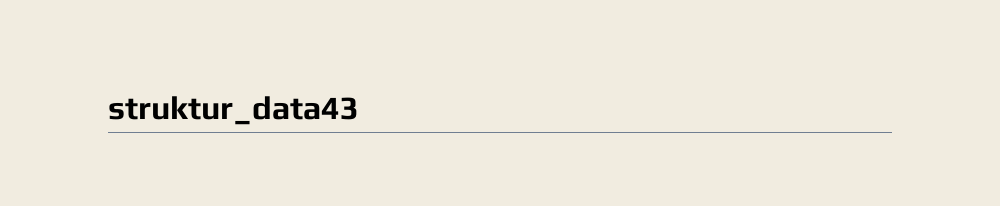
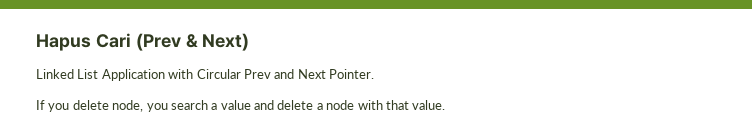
[108,96,359,125] struktur_data43 -> [36,33,250,51] [36,69,374,81] [36,100,446,112] Hapus Cari (Prev & Next) // Linked List Application with Circular Prev and Next Pointer. // If you delete node, you search a value and delete a node with that value.

